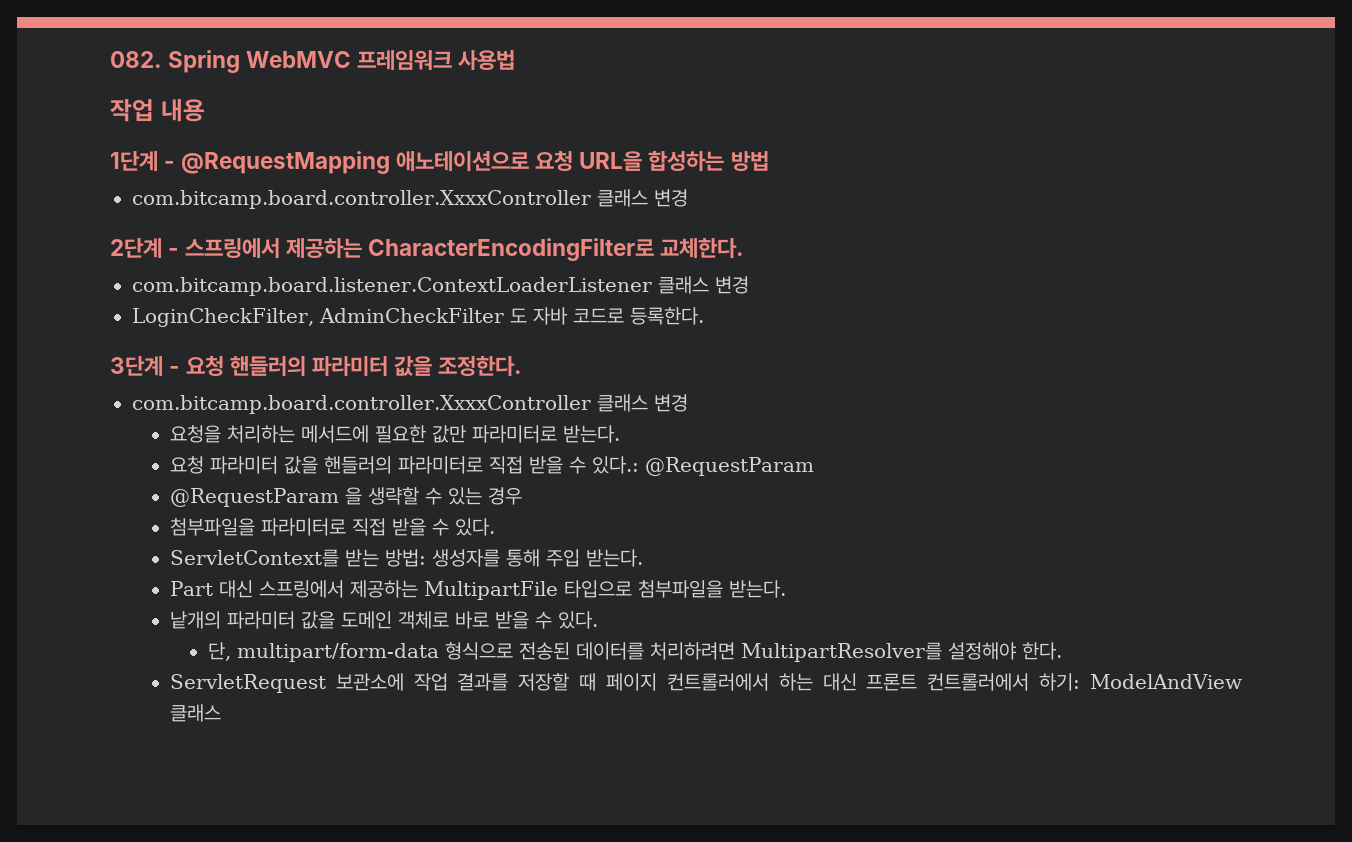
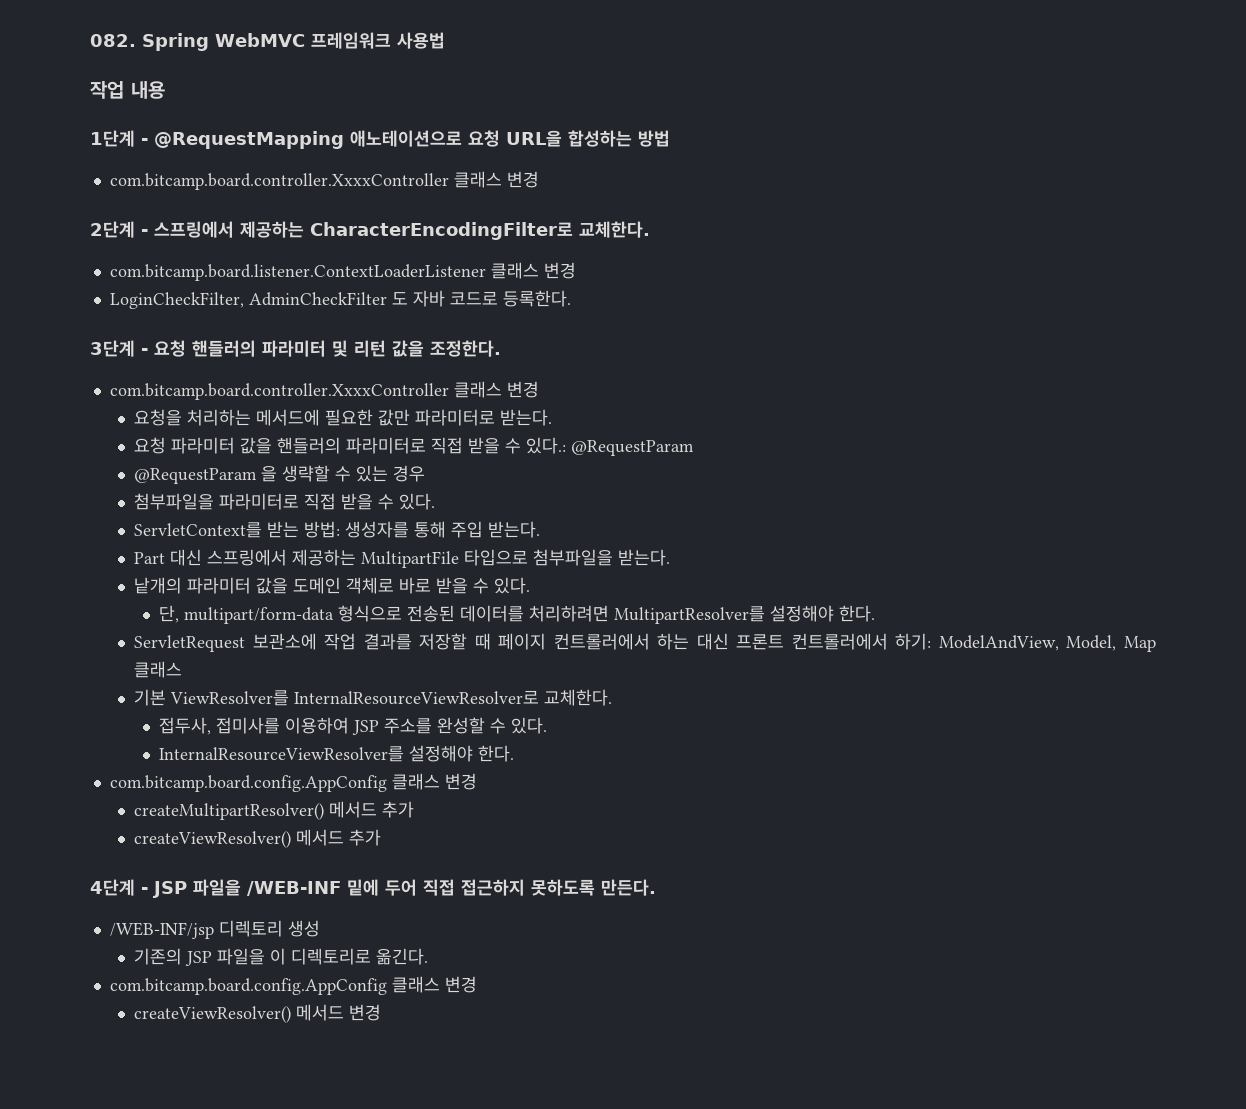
(389, 366) none -> [332,340,386,357] 및 리턴
[1090,674,1242,689] [169,704,221,722] ModelAndView 클래스 -> [938,635,1157,652] [134,661,183,678] [134,689,613,706] [158,717,547,735] [158,745,514,762] [109,773,477,792] [134,801,415,820] [134,829,382,848] [90,879,656,898] [109,920,320,939] [134,948,429,966] [109,976,477,995] [134,1004,382,1023] ModelAndView, Model, Map 클래스 // 기본 ViewResolver를 InternalResourceViewResolver로 교체한다. // 접두사, 접미사를 이용하여 JSP 주소를 완성할 수 있다. // InternalResourceViewResolver를 설정해야 한다. // com.bitcamp.board.config.AppConfig 클래스 변경 // createMultipartResolver() 메서드 추가 // createViewResolver() 메서드 추가 // 4단계 - JSP 파일을 /WEB-INF 밑에 두어 직접 접근하지 못하도록 만든다. // /WEB-INF/jsp 디렉토리 생성 // 기존의 JSP 파일을 이 디렉토리로 옮긴다. // com.bitcamp.board.config.AppConfig 클래스 변경 // createViewResolver() 메서드 변경

